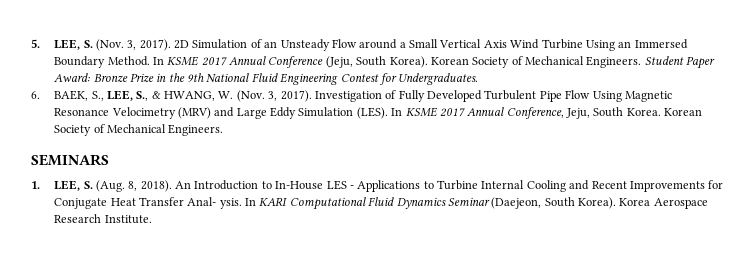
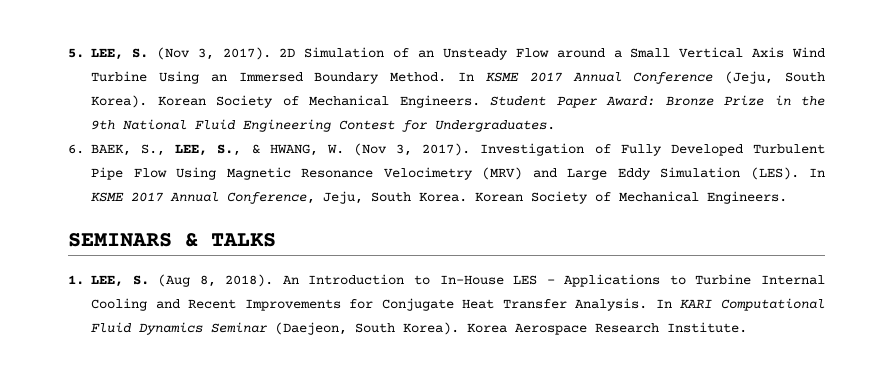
[95,39,124,51] (Nov. -> [156,47,190,60] (Nov
[236,90,265,102] (Nov. -> [354,143,387,156] (Nov
(109, 160) none -> [185,233,276,247] & TALKS
[95,180,125,192] (Aug. -> [158,274,191,287] (Aug
[187,197,242,209] Anal- ysis. -> [575,298,648,311] Analysis.

